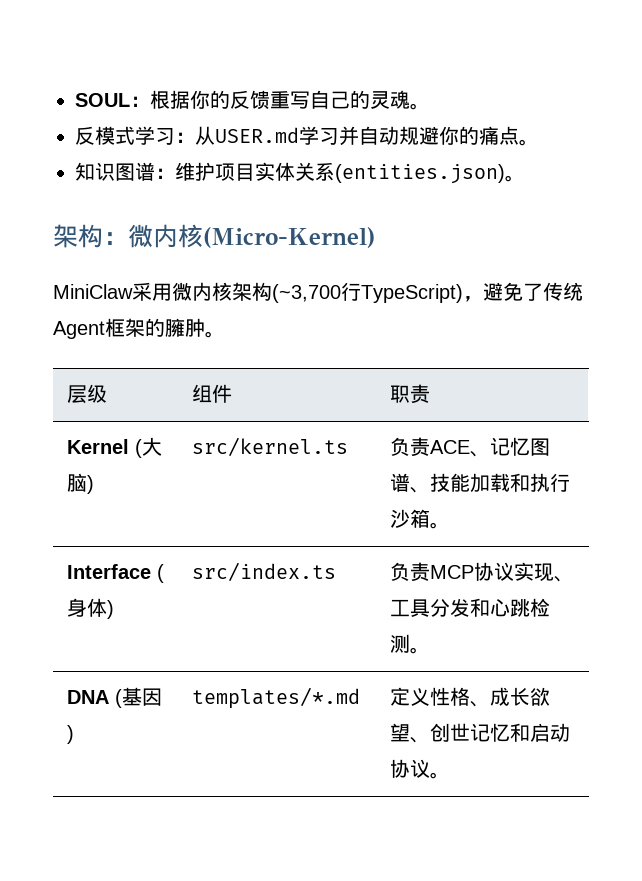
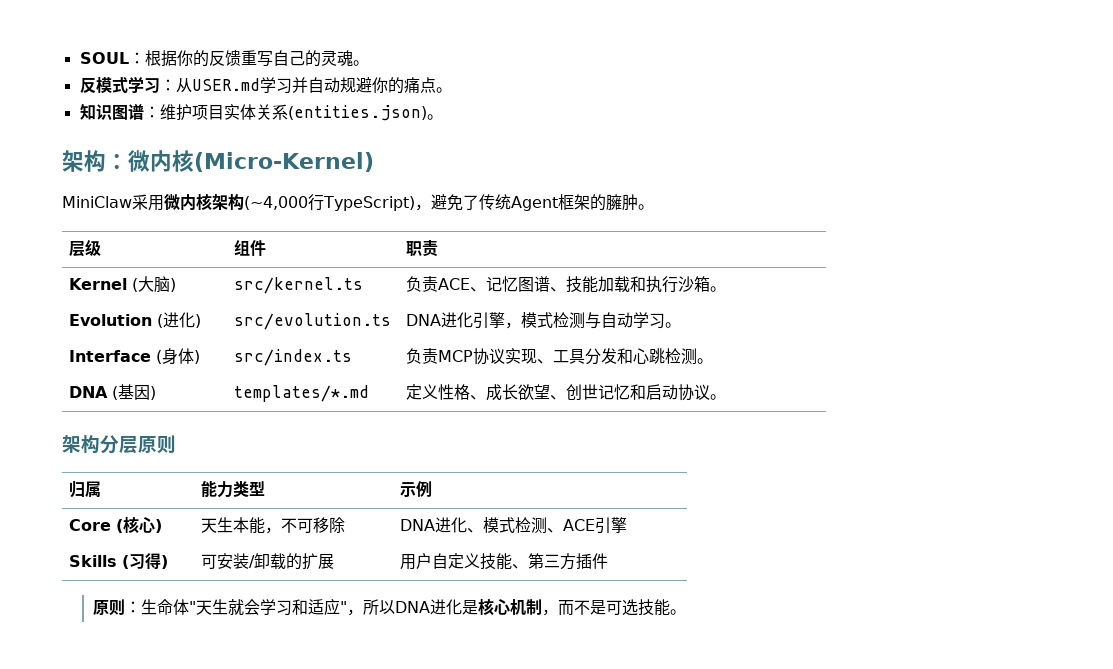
[272,284,341,303] (~3,700 -> [244,196,308,210] (~4,000
(451, 525) none -> [69,312,202,328] [234,313,392,330] [406,312,682,329] // Evolution (进化) | src/evolution.ts | DNA进化引擎，模式检测与自动学习。
(451, 775) none -> [62,435,176,454] [69,481,102,498] [201,480,266,498] [400,481,433,497] [69,516,163,534] [201,517,346,534] [400,517,628,534] [69,553,169,569] [201,553,335,570] [400,553,609,570] [92,598,686,616] // 架构分层原则 // 归属 | 能力类型 | 示例 // Core (核心) | 天生本能，不可移除 | DNA进化、模式检测、ACE引擎 // Skills (习得) | 可安装/卸载的扩展 | 用户自定义技能、第三方插件 // 原则：生命体"天生就会学习和适应"，所以DNA进化是核心机制，而不是可选技能。

